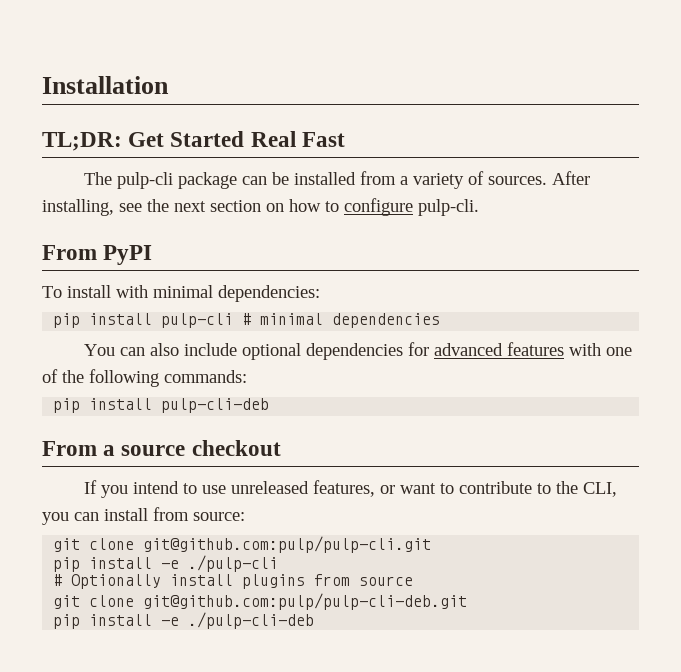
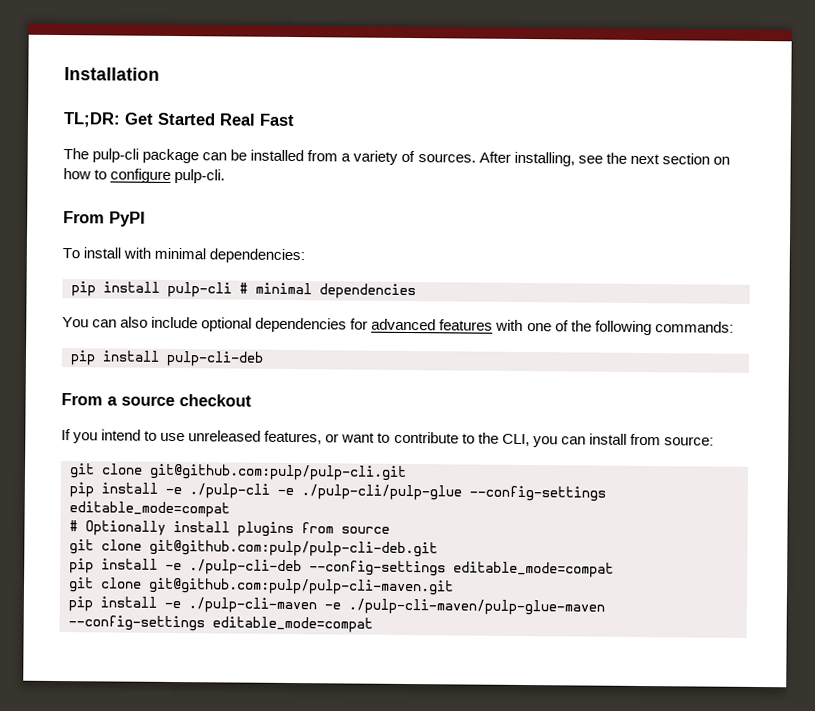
(279, 563) none -> [277,484,606,502] [69,501,230,518] -e ./pulp-cli/pulp-glue --config-settings editable_mode=compat
(315, 620) none -> [309,560,614,578] [68,577,454,596] [68,596,605,616] [68,615,373,633] --config-settings editable_mode=compat // git clone git@github.com:pulp/pulp-cli-maven.git // pip install -e ./pulp-cli-maven -e ./pulp-cli-maven/pulp-glue-maven --config-settings editable_mode=compat

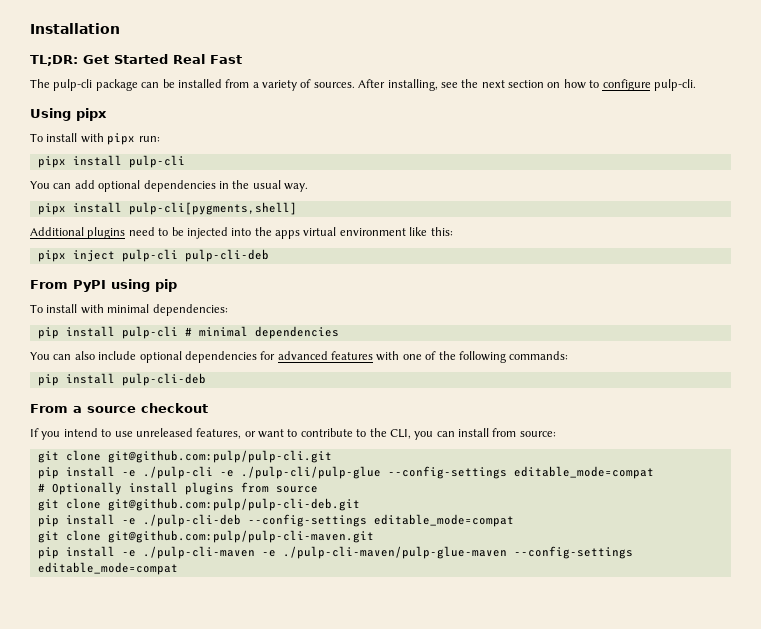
(226, 176) none -> [30,108,107,121] [30,133,160,145] [37,155,185,168] [30,180,308,192] [37,202,297,215] [30,227,453,239] [37,249,269,262] // Using pipx // To install with pipx run: // pipx install pulp-cli // You can add optional dependencies in the usual way. // pipx install pulp-cli[pygments,shell] // Additional plugins need to be injected into the apps virtual environment like this: // pipx inject pulp-cli pulp-cli-deb
(146, 219) none -> [111,279,177,292] using pip

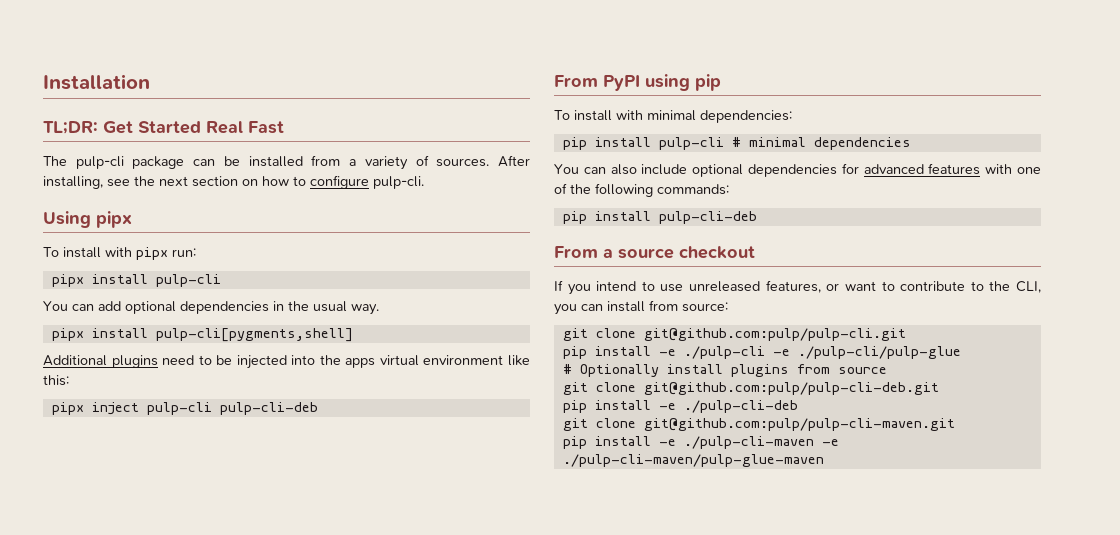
[387,466,654,479] --config-settings editable_mode=compat -> (961, 352) none
[247,514,514,527] --config-settings editable_mode=compat -> (798, 406) none
[513,546,633,559] [37,562,178,575] --config-settings editable_mode=compat -> (824, 460) none

